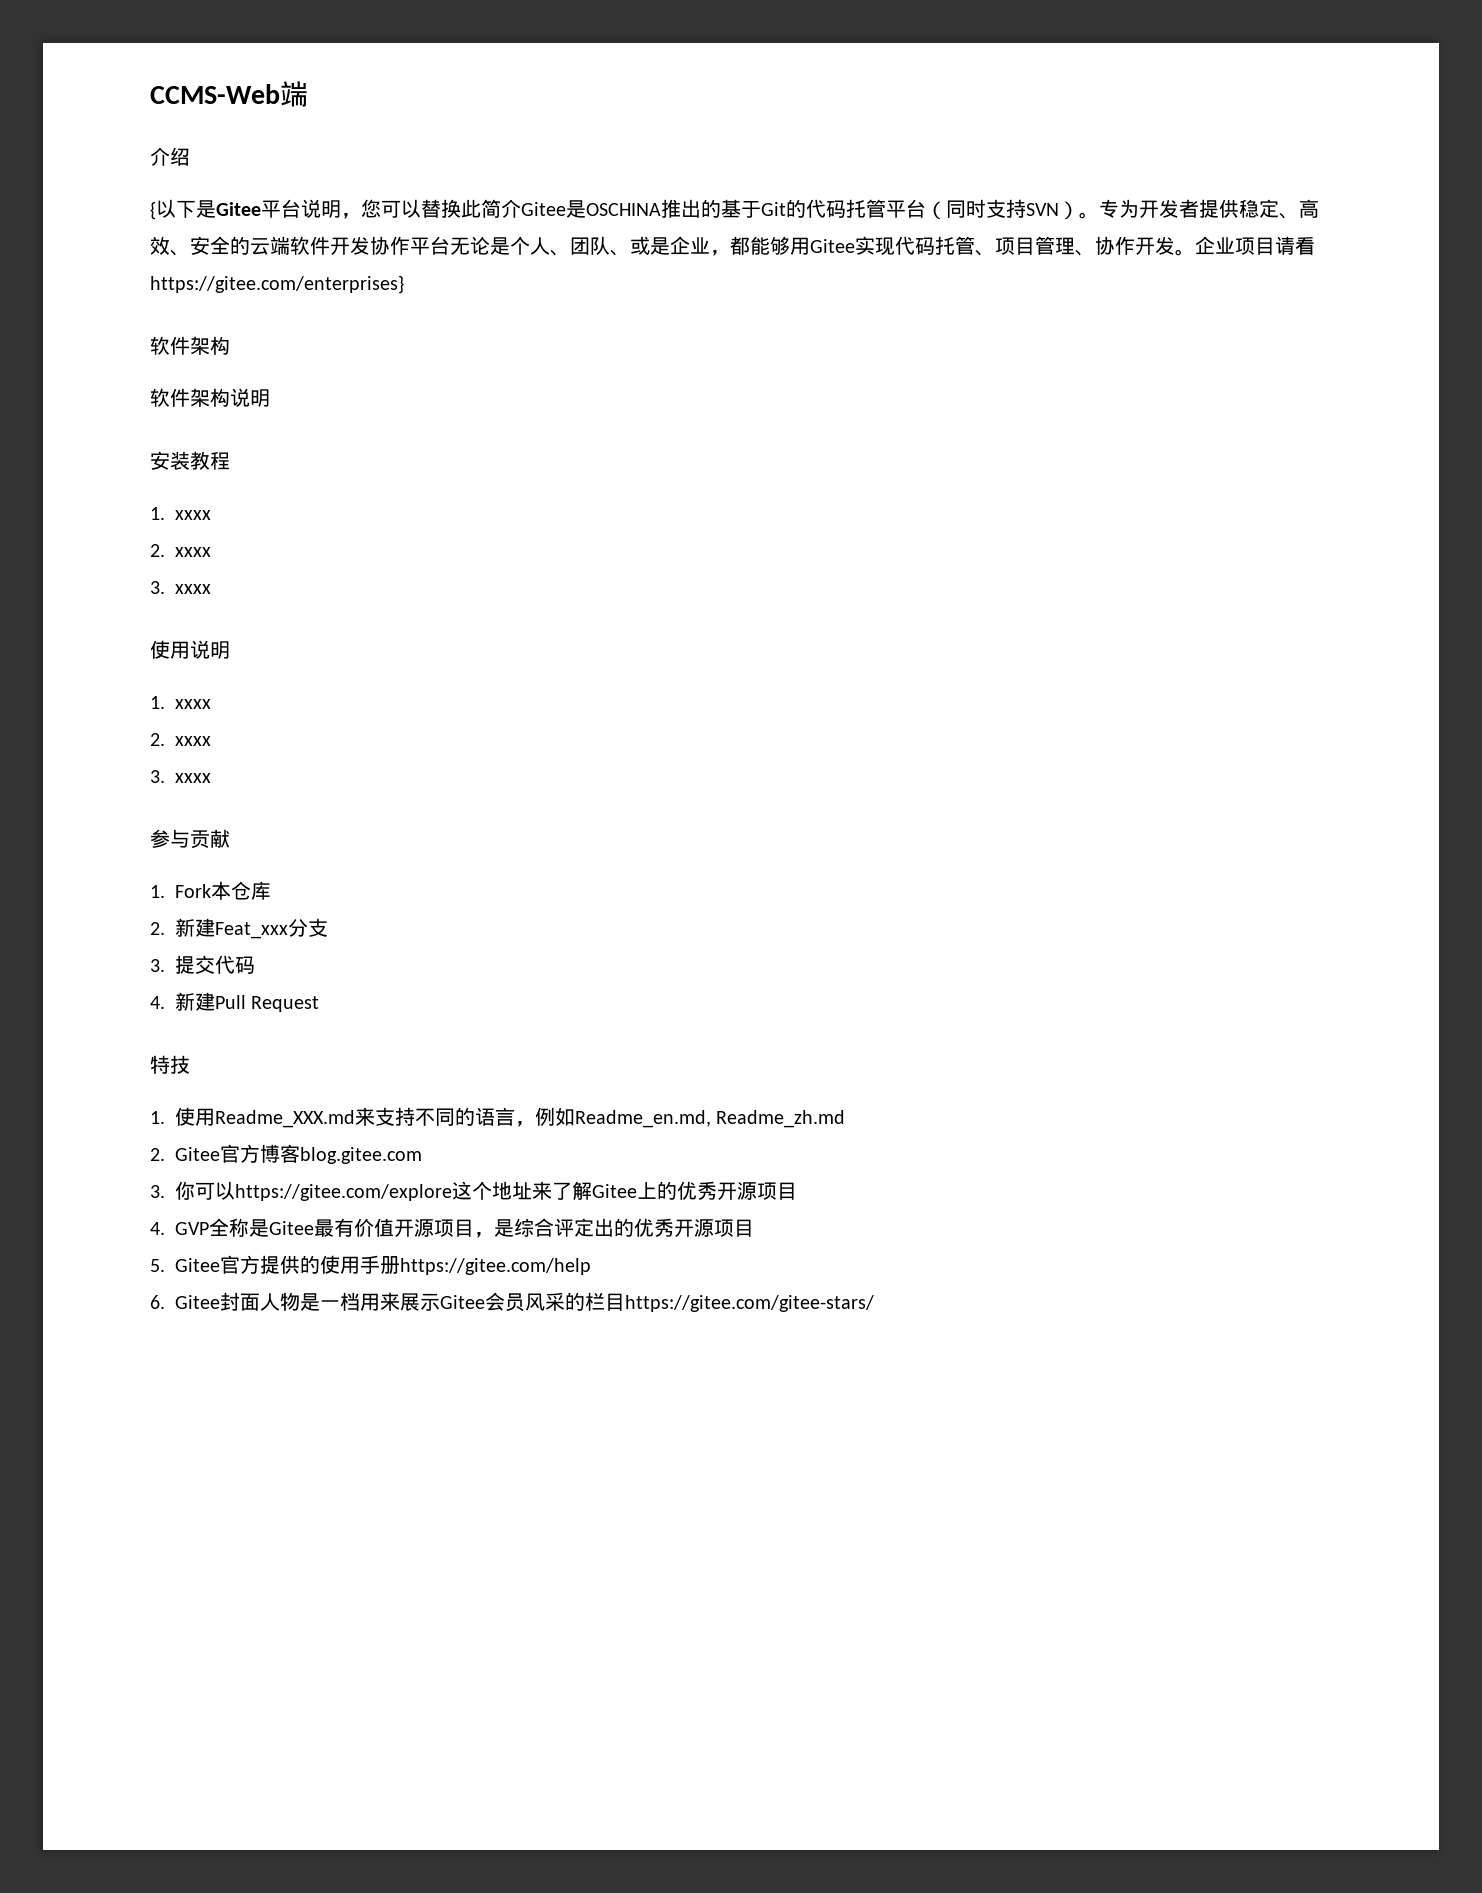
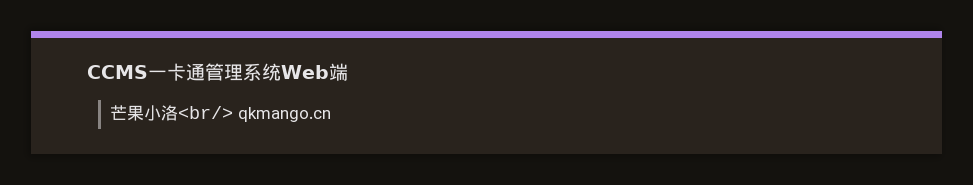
[150,81,308,107] [150,147,190,166] [150,199,1319,220] [150,236,1315,256] [150,275,404,294] [150,336,230,355] [150,388,270,407] [150,451,230,470] [150,507,211,520] [150,544,211,557] [150,581,211,594] [150,640,230,659] [150,696,211,709] [150,733,211,746] [150,770,211,783] [150,829,230,849] [150,881,271,900] [150,918,328,939] [150,955,255,974] [150,992,320,1012] [150,1055,190,1074] [150,1107,846,1128] [150,1144,422,1164] [150,1181,797,1201] [150,1218,754,1238] [150,1255,591,1275] [150,1292,874,1312] CCMS-Web端 // 介绍 // {以下是Gitee平台说明，您可以替换此简介Gitee是OSCHINA推出的基于Git的代码托管平台（同时支持SVN）。专为开发者提供稳定、高效、安全的云端软件开发协作平台无论是个人、团队、或是企业，都能够用Gitee实现代码托管、项目管理、协作开发。企业项目请看https://gitee.com/enterprises} // 软件架构 // 软件架构说明 // 安装教程 // 1. xxxx // 2. xxxx // 3. xxxx // 使用说明 // 1. xxxx // 2. xxxx // 3. xxxx // 参与贡献 // 1. Fork本仓库 // 2.新建Feat_xxx分支 // 3.提交代码 // 4.新建Pull Request // 特技 // 1.使用Readme_XXX.md来支持不同的语言，例如Readme_en.md, Readme_zh.md // 2. Gitee官方博客blog.gitee.com // 3.你可以https://gitee.com/explore这个地址来了解Gitee上的优秀开源项目 // 4. GVP全称是Gitee最有价值开源项目，是综合评定出的优秀开源项目 // 5. Gitee官方提供的使用手册https://gitee.com/help // 6. Gitee封面人物是一档用来展示Gitee会员风采的栏目https://gitee.com/gitee-stars/ -> [87,63,348,81] [110,105,332,122] CCMS一卡通管理系统Web端 // 芒果小洛<br/> qkmango.cn

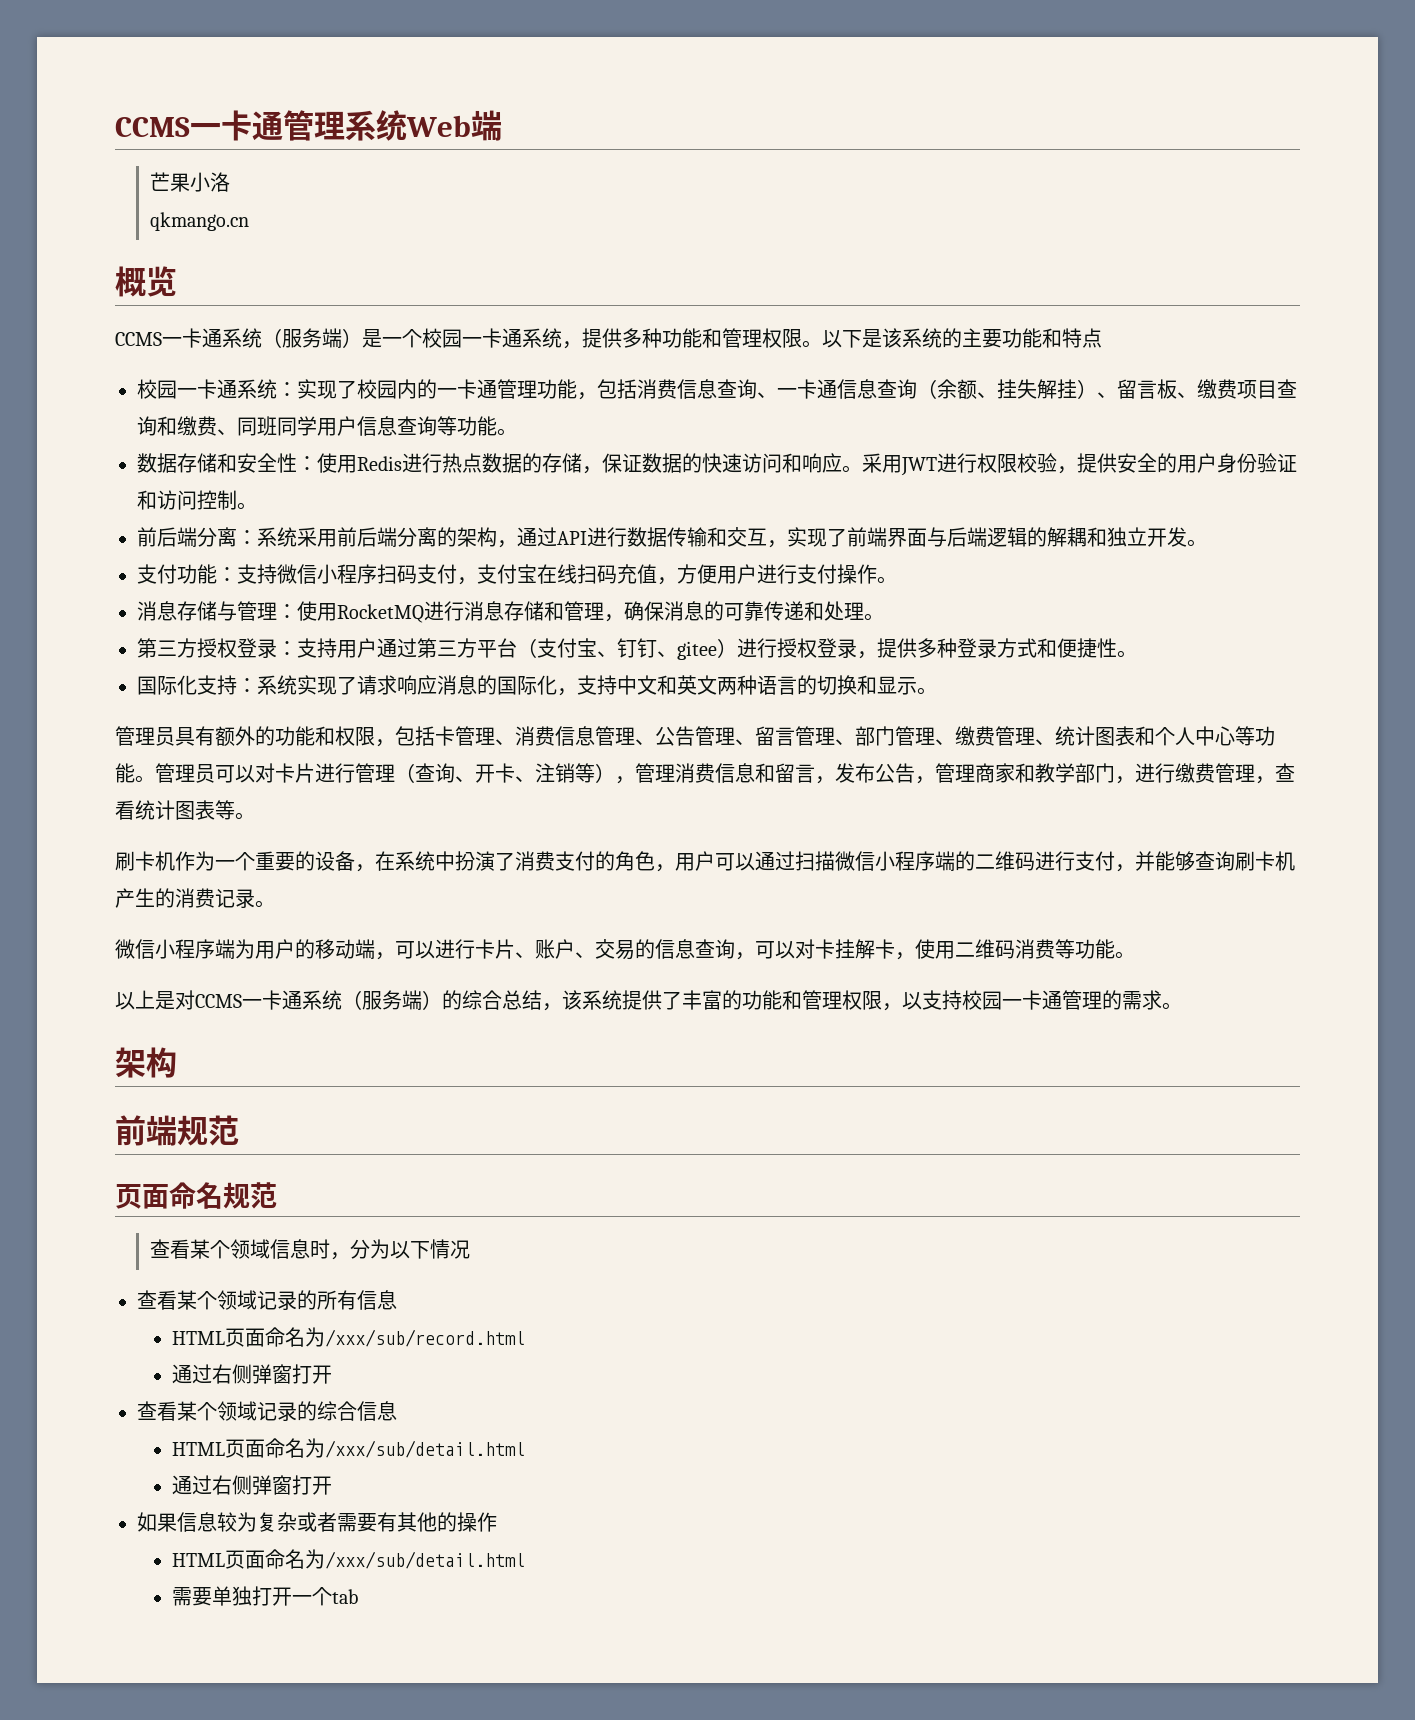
[178,106,234,119] <br/> -> (230, 182) //
(332, 114) none -> [115,266,177,297] [115,328,1102,349] [137,379,1297,400] [137,416,517,436] [137,453,1297,476] [137,490,257,510] [137,527,1207,548] [137,564,897,585] [137,601,884,623] [137,638,1137,660] [137,675,937,696] [115,726,1275,747] [115,763,1295,784] [115,800,255,820] [115,851,1295,872] [115,888,275,908] [115,939,1135,960] [115,990,1182,1011] [115,1047,177,1078] [115,1115,239,1146] [115,1182,277,1209] [149,1239,470,1260] [137,1290,397,1310] [171,1327,525,1347] [171,1364,332,1384] [137,1401,397,1421] [171,1438,525,1458] [171,1475,332,1495] [137,1512,497,1532] [171,1549,525,1569] [171,1586,358,1606] // 概览 // CCMS一卡通系统（服务端）是一个校园一卡通系统，提供多种功能和管理权限。以下是该系统的主要功能和特点 // 校园一卡通系统：实现了校园内的一卡通管理功能，包括消费信息查询、一卡通信息查询（余额、挂失解挂）、留言板、缴费项目查询和缴费、同班同学用户信息查询等功能。 // 数据存储和安全性：使用Redis进行热点数据的存储，保证数据的快速访问和响应。采用JWT进行权限校验，提供安全的用户身份验证和访问控制。 // 前后端分离：系统采用前后端分离的架构，通过API进行数据传输和交互，实现了前端界面与后端逻辑的解耦和独立开发。 // 支付功能：支持微信小程序扫码支付，支付宝在线扫码充值，方便用户进行支付操作。 // 消息存储与管理：使用RocketMQ进行消息存储和管理，确保消息的可靠传递和处理。 // 第三方授权登录：支持用户通过第三方平台（支付宝、钉钉、gitee）进行授权登录，提供多种登录方式和便捷性。 // 国际化支持：系统实现了请求响应消息的国际化，支持中文和英文两种语言的切换和显示。 // 管理员具有额外的功能和权限，包括卡管理、消费信息管理、公告管理、留言管理、部门管理、缴费管理、统计图表和个人中心等功能。管理员可以对卡片进行管理（查询、开卡、注销等），管理消费信息和留言，发布公告，管理商家和教学部门，进行缴费管理，查看统计图表等。 // 刷卡机作为一个重要的设备，在系统中扮演了消费支付的角色，用户可以通过扫描微信小程序端的二维码进行支付，并能够查询刷卡机产生的消费记录。 // 微信小程序端为用户的移动端，可以进行卡片、账户、交易的信息查询，可以对卡挂解卡，使用二维码消费等功能。 // 以上是对CCMS一卡通系统（服务端）的综合总结，该系统提供了丰富的功能和管理权限，以支持校园一卡通管理的需求。 // 架构 // 前端规范 // 页面命名规范 // 查看某个领域信息时，分为以下情况 // 查看某个领域记录的所有信息 // HTML页面命名为/xxx/sub/record.html // 通过右侧弹窗打开 // 查看某个领域记录的综合信息 // HTML页面命名为/xxx/sub/detail.html // 通过右侧弹窗打开 // 如果信息较为复杂或者需要有其他的操作 // HTML页面命名为/xxx/sub/detail.html // 需要单独打开一个tab

